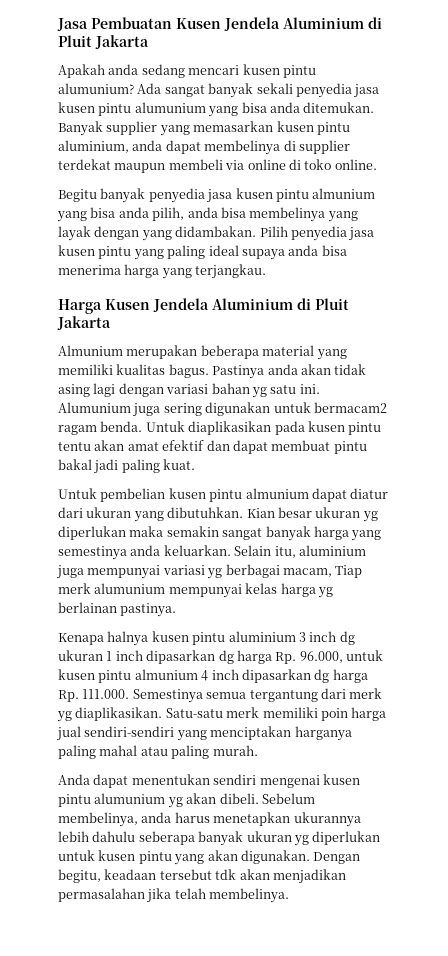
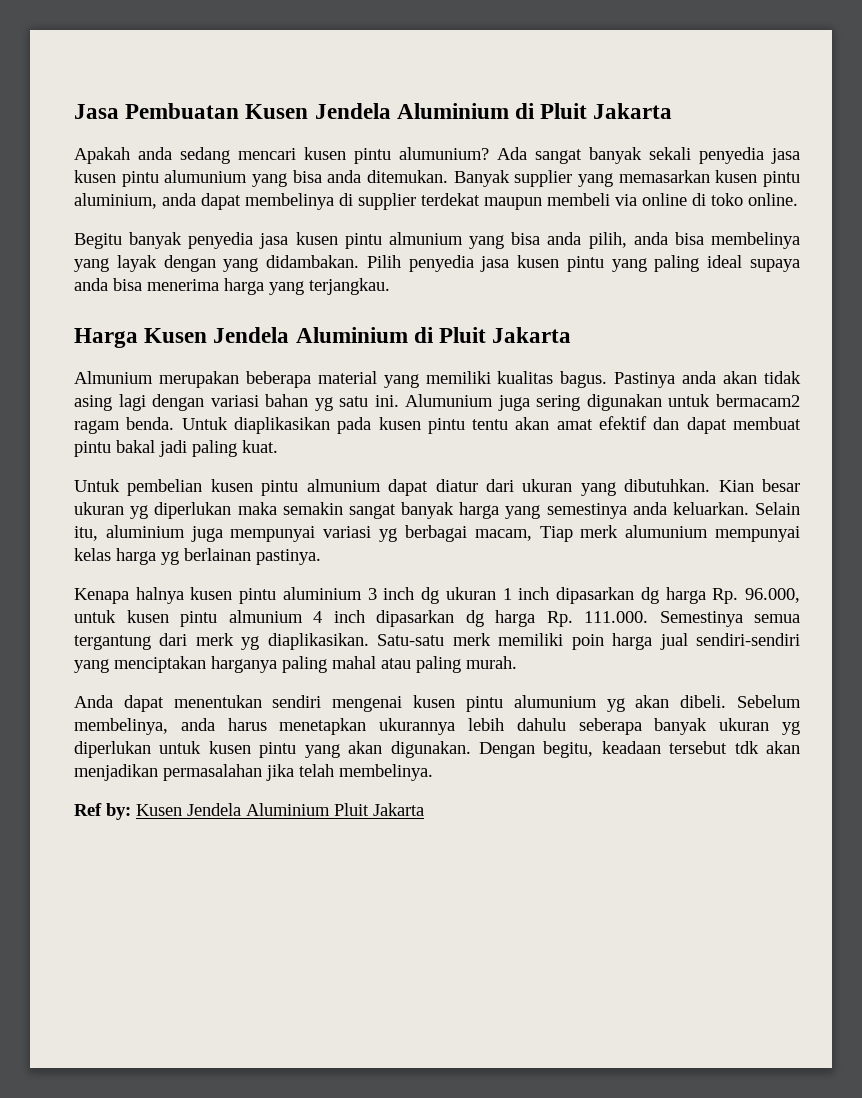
(290, 895) none -> [74,803,424,820] // Ref by: Kusen Jendela Aluminium Pluit Jakarta

